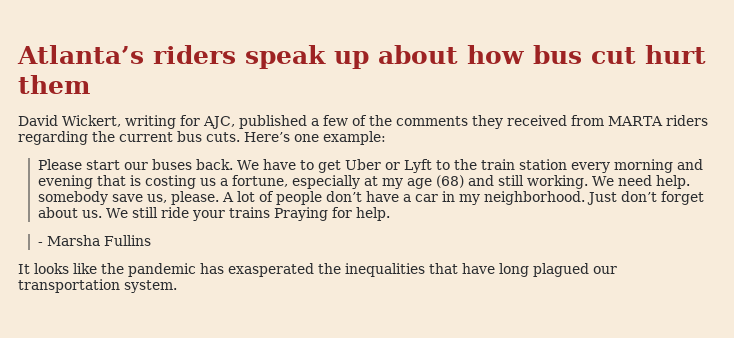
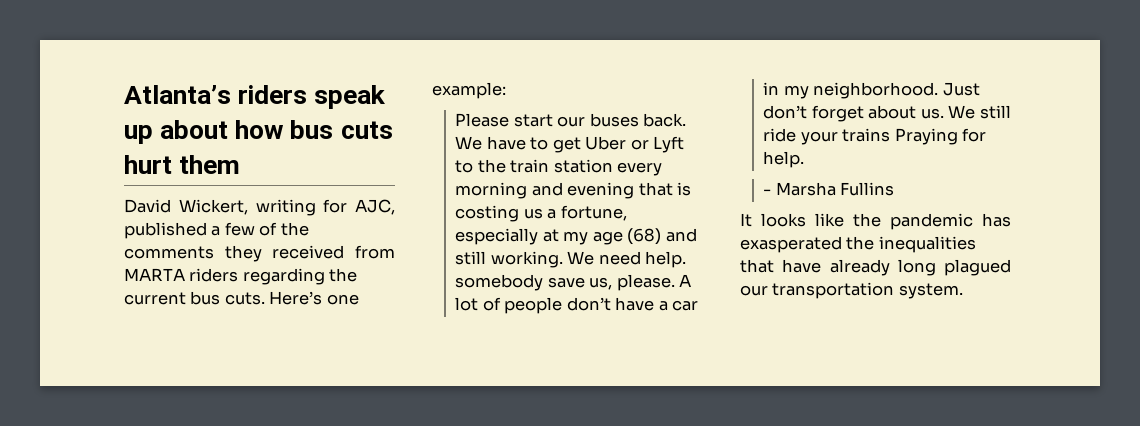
[591,47,636,64] cut -> [340,121,393,139] cuts
(495, 268) none -> [829,259,890,276] already

